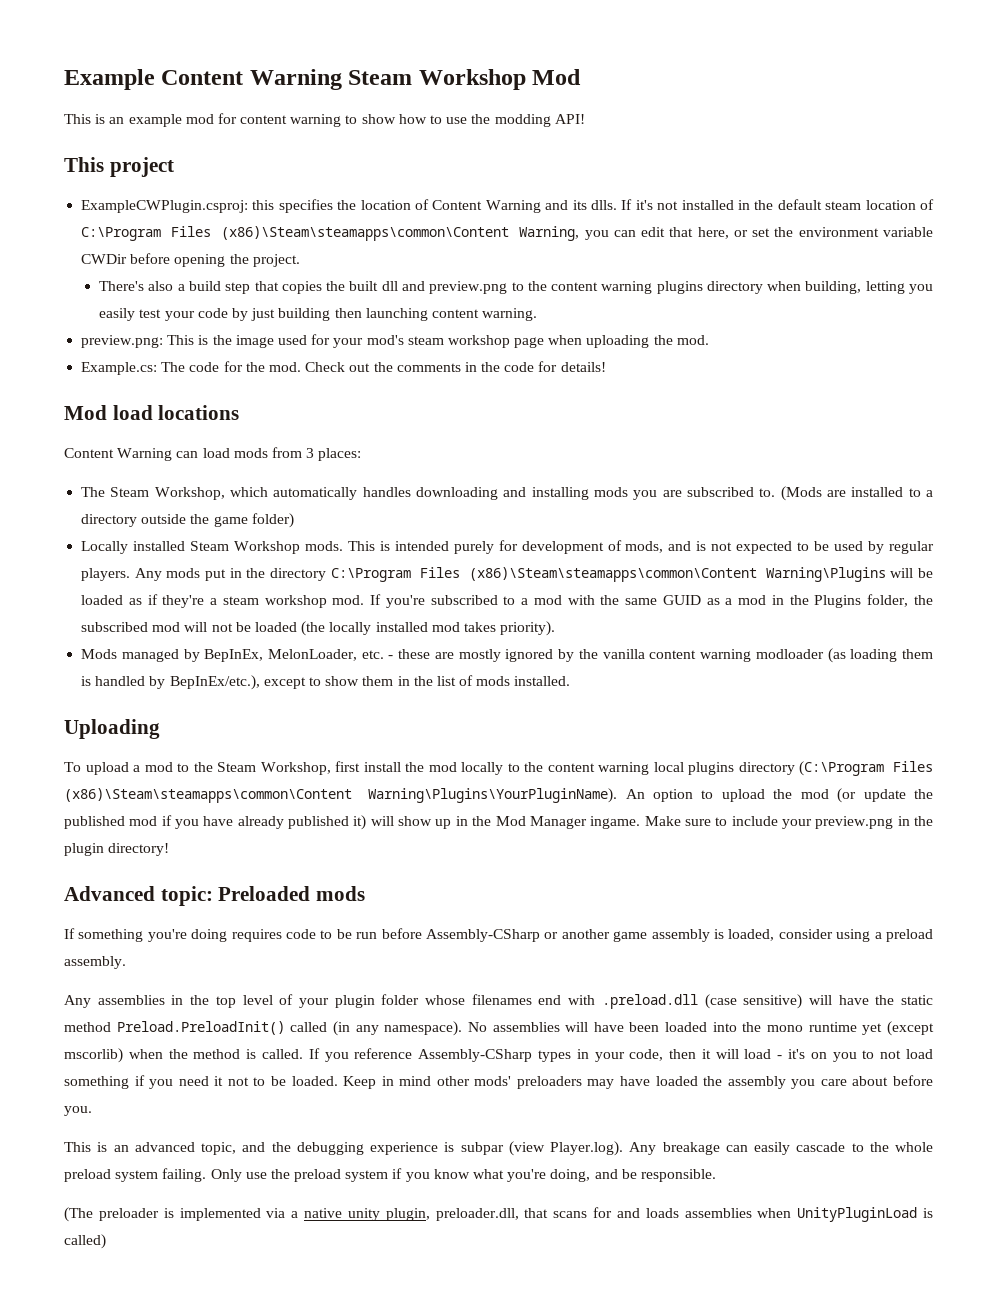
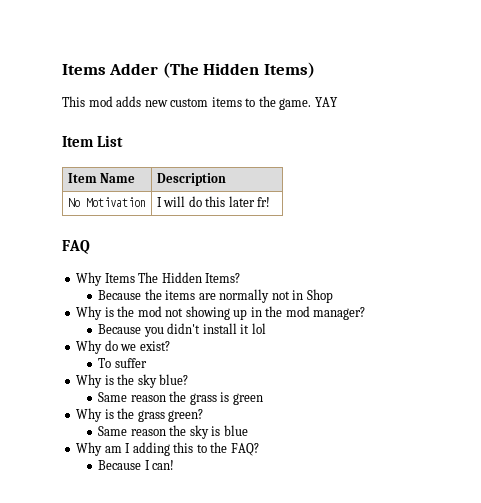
[64,69,582,90] [64,113,585,127] [64,157,174,177] [81,199,935,213] [81,226,933,241] [81,253,300,267] [99,281,934,294] [99,308,538,321] [81,334,709,348] [81,361,606,375] [64,405,240,420] [64,447,362,461] [81,486,933,501] [81,513,294,528] [81,540,935,554] [81,567,934,582] [81,594,934,608] [81,621,556,636] [81,648,934,663] [81,675,571,690] [64,719,160,739] [64,761,934,776] [64,788,933,803] [64,815,933,830] [64,843,170,856] [64,886,366,906] [64,928,933,942] [64,956,126,969] [64,994,934,1009] [64,1021,934,1036] [64,1048,933,1063] [64,1075,934,1089] [64,1106,92,1116] [64,1141,933,1156] [64,1168,716,1182] [64,1207,934,1222] [64,1234,106,1249] Example Content Warning Steam Workshop Mod // This is an example mod for content warning to show how to use the modding API! // This project // ExampleCWPlugin.csproj: this specifies the location of Content Warning and its dlls. If it's not installed in the default steam location of C:\Program Files (x86)\Steam\steamapps\common\Content Warning, you can edit that here, or set the environment variable CWDir before opening the project. // There's also a build step that copies the built dll and preview.png to the content warning plugins directory when building, letting you easily test your code by just building then launching content warning. // preview.png: This is the image used for your mod's steam workshop page when uploading the mod. // Example.cs: The code for the mod. Check out the comments in the code for details! // Mod load locations // Content Warning can load mods from 3 places: // The Steam Workshop, which automatically handles downloading and installing mods you are subscribed to. (Mods are installed to a directory outside the game folder) // Locally installed Steam Workshop mods. This is intended purely for development of mods, and is not expected to be used by regular players. Any mods put in the directory C:\Program Files (x86)\Steam\steamapps\common\Content Warning\Plugins will be loaded as if they're a steam workshop mod. If you're subscribed to a mod with the same GUID as a mod in the Plugins folder, the subscribed mod will not be loaded (the locally installed mod takes priority). // Mods managed by BepInEx, MelonLoader, etc. - these are mostly ignored by the vanilla content warning modloader (as loading them is handled by BepInEx/etc.), except to show them in the list of mods installed. // Uploading // To upload a mod to the Steam Workshop, first install the mod locally to the content warning local plugins directory (C:\Program Files (x86)\Steam\steamapps\common\Content Warning\Plugins\YourPluginName). An option to upload the mod (or update the published mod if you have already published it) will show up in the Mod Manager ingame. Make sure to include your preview.png in the plugin directory! // Advanced topic: Preloaded mods // If something you're doing requires code to be run before Assembly-CSharp or another game assembly is loaded, consider using a preload assembly. // Any assemblies in the top level of your plugin folder whose filenames end with .preload.dll (case sensitive) will have the static method Preload.PreloadInit() called (in any namespace). No assemblies will have been loaded into the mono runtime yet (except mscorlib) when the method is called. If you reference Assembly-CSharp types in your code, then it will load - it's on you to not load something if you need it not to be loaded. Keep in mind other mods' preloaders may have loaded the assembly you care about before you. // This is an advanced topic, and the debugging experience is subpar (view Player.log). Any breakage can easily cascade to the whole preload system failing. Only use the preload system if you know what you're doing, and be responsible. // (The preloader is implemented via a native unity plugin, preloader.dll, that scans for and loads assemblies when UnityPluginLoad is called) -> [62,62,315,78] [62,96,338,110] [62,135,124,147] [67,173,136,183] [156,173,226,186] [67,197,146,207] [156,196,271,207] [62,240,90,254] [76,272,241,286] [98,289,333,303] [76,306,366,320] [98,323,266,337] [76,340,170,354] [98,358,147,368] [76,374,189,388] [98,391,263,405] [76,408,204,422] [98,425,248,439] [76,442,259,456] [98,460,175,470] Items Adder (The Hidden Items) // This mod adds new custom items to the game. YAY // Item List // Item Name | Description // No Motivation | I will do this later fr! // FAQ // Why Items The Hidden Items? // Because the items are normally not in Shop // Why is the mod not showing up in the mod manager? // Because you didn't install it lol // Why do we exist? // To suffer // Why is the sky blue? // Same reason the grass is green // Why is the grass green? // Same reason the sky is blue // Why am I adding this to the FAQ? // Because I can!

